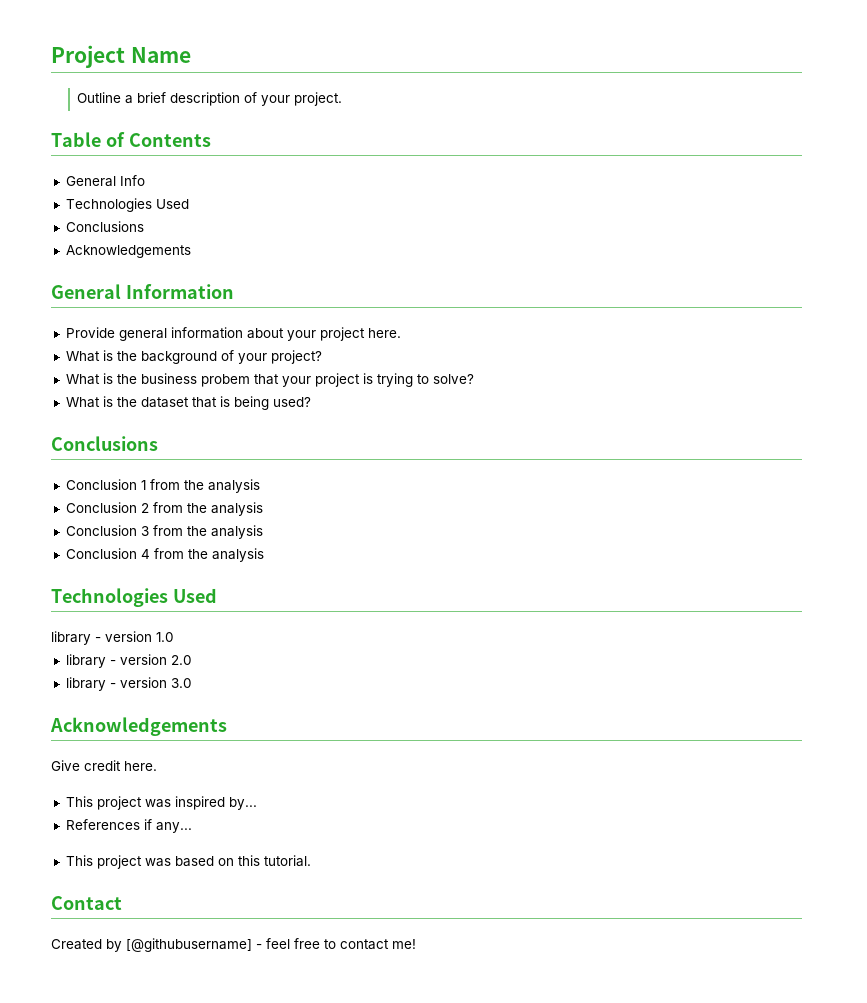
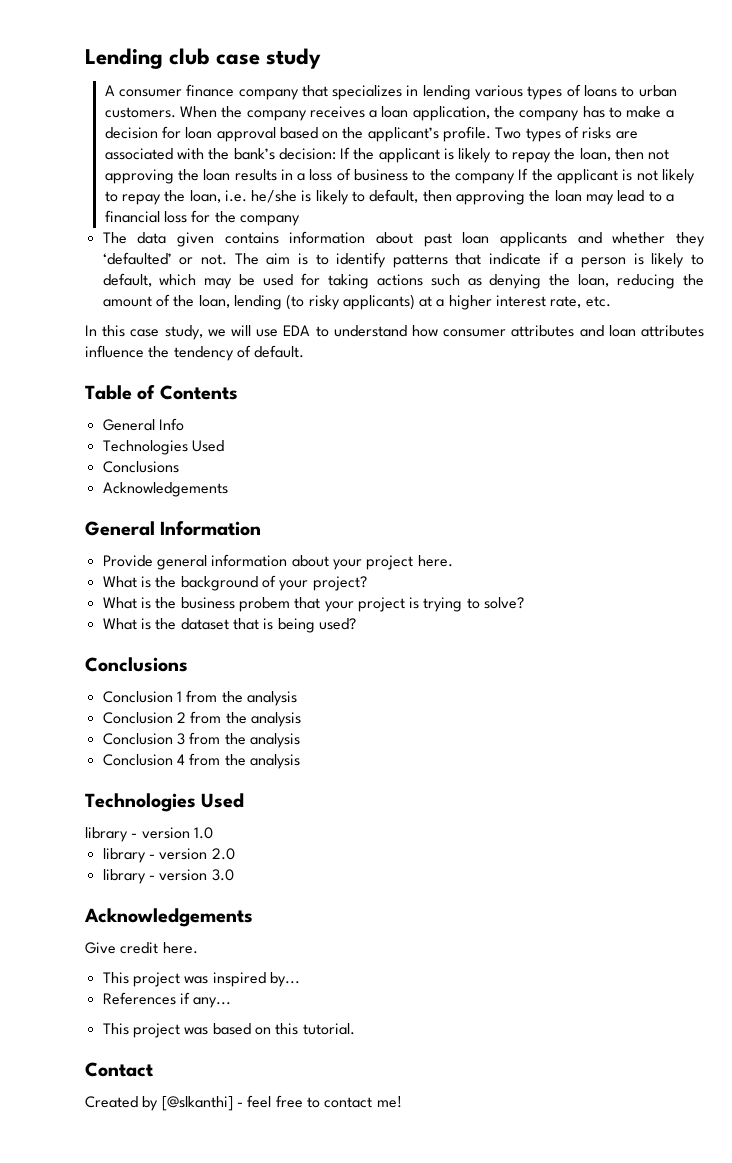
[51,45,191,68] [77,92,343,106] Project Name // Outline a brief description of your project. -> [85,48,322,69] [104,84,677,100] [104,106,674,121] [104,126,638,142] [104,147,670,163] [104,168,696,184] [104,189,675,205] [104,210,300,226] [102,231,705,247] [102,252,704,268] [102,273,704,289] [102,294,611,310] [85,325,704,340] [85,345,305,361] Lending club case study // A consumer finance company that specializes in lending various types of loans to urban customers. When the company receives a loan application, the company has to make a decision for loan approval based on the applicant’s profile. Two types of risks are associated with the bank’s decision: If the applicant is likely to repay the loan, then not approving the loan results in a loss of business to the company If the applicant is not likely to repay the loan, i.e. he/she is likely to default, then approving the loan may lead to a financial loss for the company // The data given contains information about past loan applicants and whether they ‘defaulted’ or not. The aim is to identify patterns that indicate if a person is likely to default, which may be used for taking actions such as denying the loan, reducing the amount of the loan, lending (to risky applicants) at a higher interest rate, etc. // In this case study, we will use EDA to understand how consumer attributes and loan attributes influence the tendency of default.
[126,938,252,952] [@githubusername] -> [161,1096,233,1111] [@slkanthi]

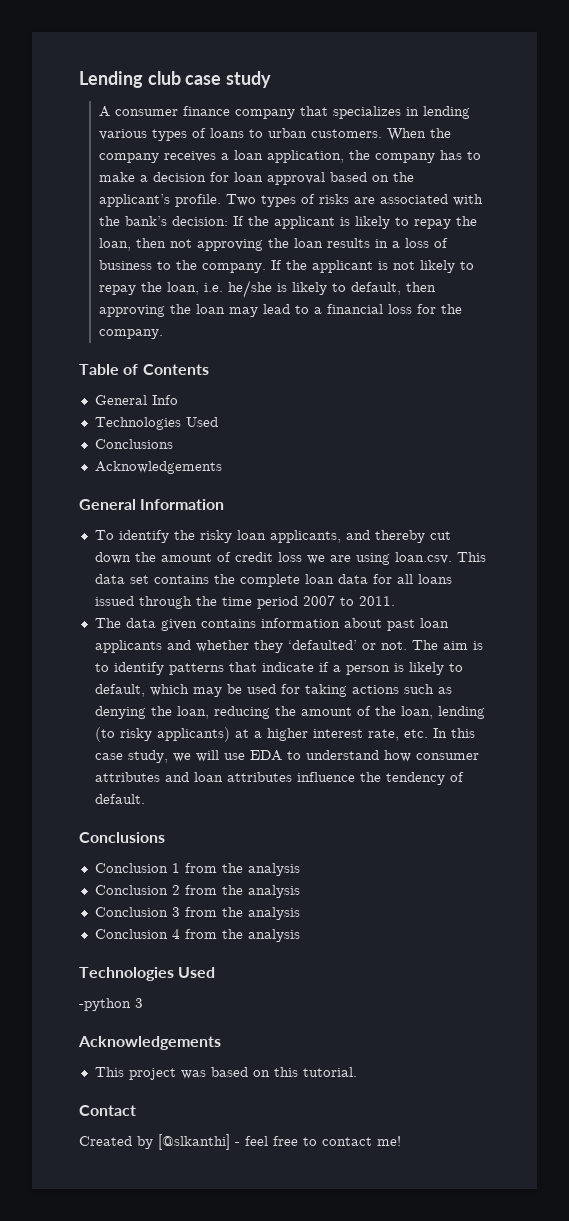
[455,173,516,184] company -> [202,263,267,273] company.
[239,215,300,226] company -> [99,329,164,339] [79,364,209,375] [94,395,178,405] [94,417,218,430] [94,439,173,449] [94,461,222,474] [79,499,225,510] [94,530,451,543] [94,552,486,565] [94,574,452,587] [94,595,395,609] company. // Table of Contents // General Info // Technologies Used // Conclusions // Acknowledgements // General Information // To identify the risky loan applicants, and thereby cut down the amount of credit loss we are using loan.csv. This data set contains the complete loan data for all loans issued through the time period 2007 to 2011.
(611, 301) // -> (428, 733) none
[85,385,238,400] [102,418,184,431] [102,440,224,455] [102,461,179,473] [102,482,228,497] [85,521,262,536] [102,554,453,570] [102,575,367,591] [102,597,525,612] [102,618,356,633] // Table of Contents // General Info // Technologies Used // Conclusions // Acknowledgements // General Information // Provide general information about your project here. // What is the background of your project? // What is the business probem that your project is trying to solve? // What is the dataset that is being used? -> (145, 799) none
[85,827,213,842] [102,848,235,863] [102,869,234,884] [84,908,253,927] [85,942,198,954] [102,972,300,987] [102,992,232,1008] library - version 1.0 // library - version 2.0 // library - version 3.0 // Acknowledgements // Give credit here. // This project was inspired by... // References if any... -> [79,998,143,1011] [78,1036,221,1050] -python 3 // Acknowledgements

